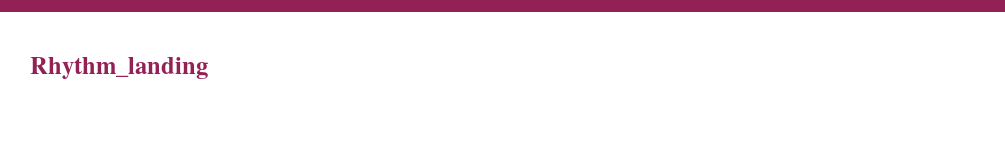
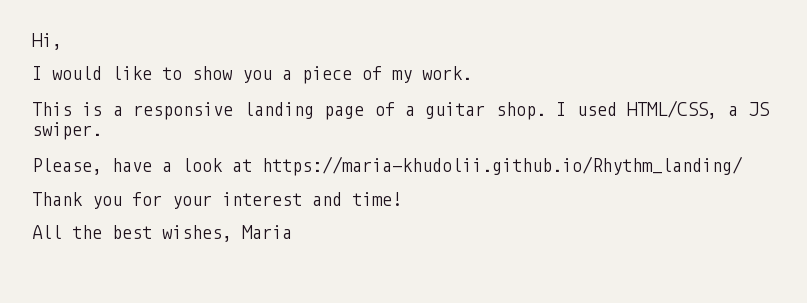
[30,57,208,79] Rhythm_landing -> [32,33,62,50] [32,66,472,84] [32,100,771,120] [32,122,102,140] [32,156,743,176] [32,192,402,209] [32,225,292,242] Hi, // I would like to show you a piece of my work. // This is a responsive landing page of a guitar shop. I used HTML/CSS, a JS swiper. // Please, have a look at https://maria-khudolii.github.io/Rhythm_landing/ // Thank you for your interest and time! // All the best wishes, Maria

